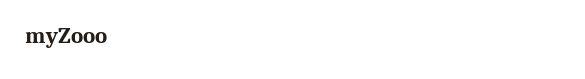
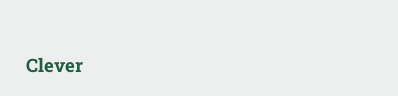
[25,28,107,48] myZooo -> [26,57,83,73] Clever

